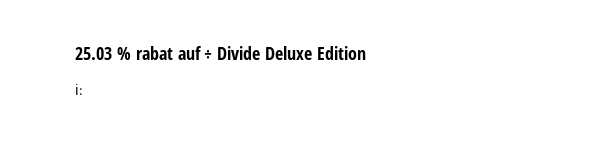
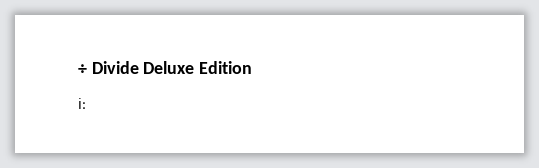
[75,46,202,60] 25.03 % rabat auf -> (78, 69) none

